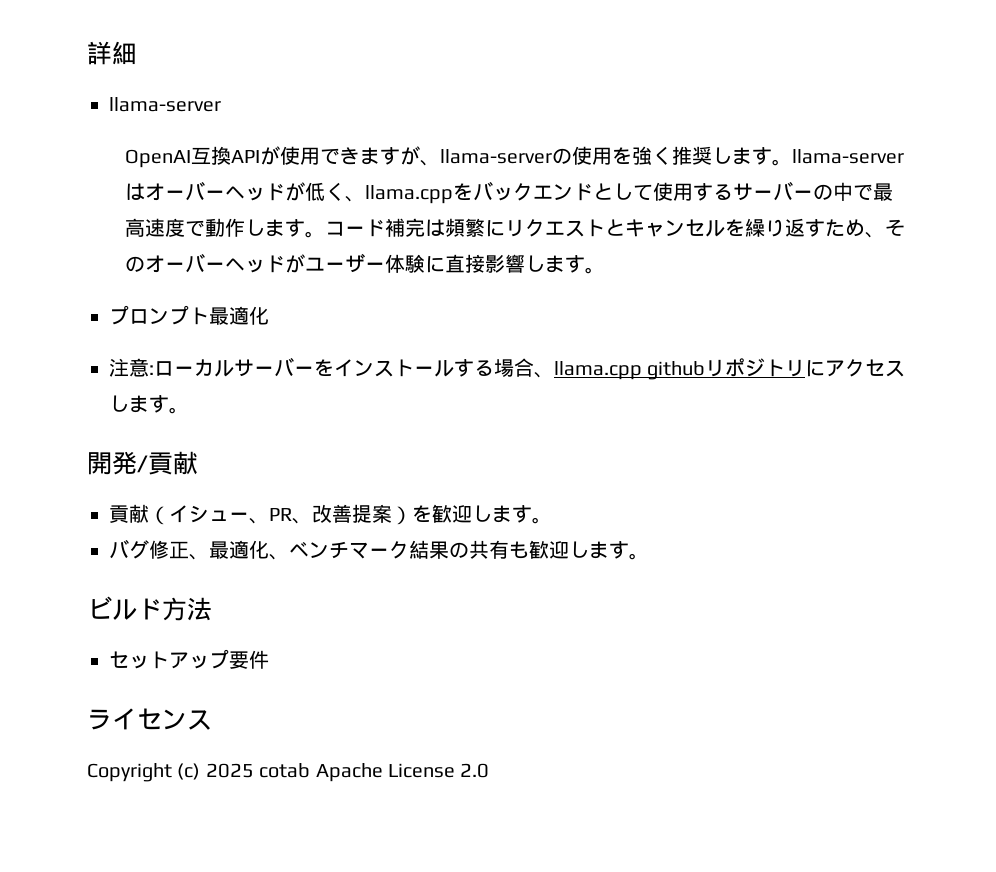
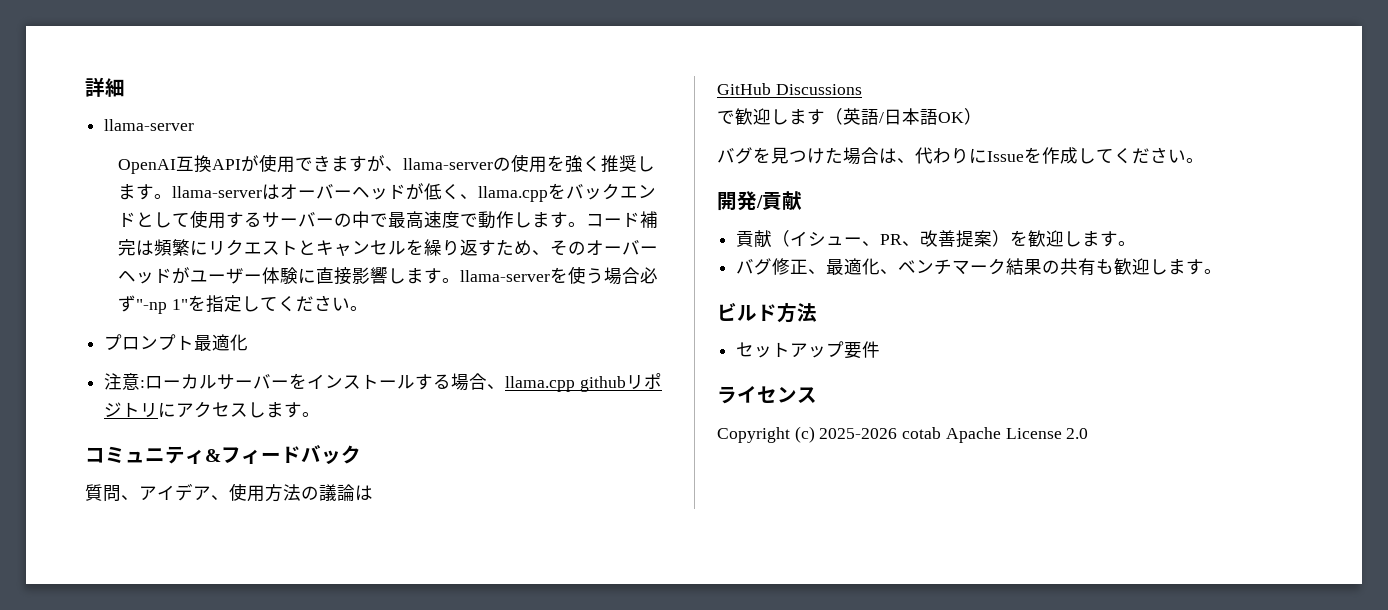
(605, 270) none -> [459,266,658,285] [117,295,368,314] llama-serverを使う場合必ず"-np 1"を指定してください。
(189, 410) none -> [85,445,361,464] [85,483,373,502] [717,83,862,95] [717,108,982,125] [717,147,1204,165] // コミュニティ&フィードバック // 質問、アイデア、使用方法の議論は // GitHub Discussions // で歓迎します（英語/日本語OK） // バグを見つけた場合は、代わりにIssueを作成してください。
[205,763,254,778] 2025 -> [819,428,898,439] 2025-2026

